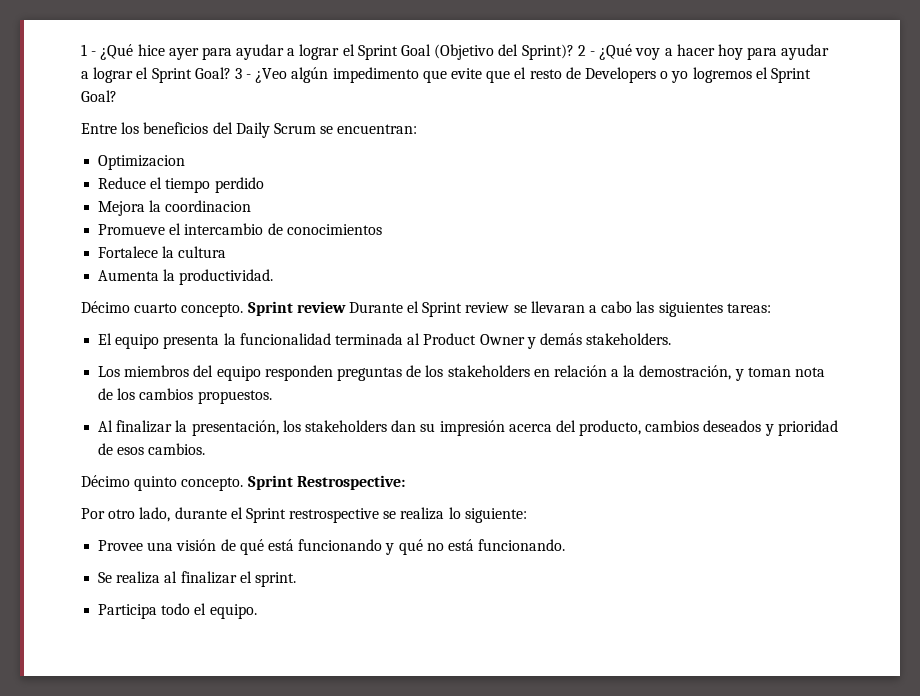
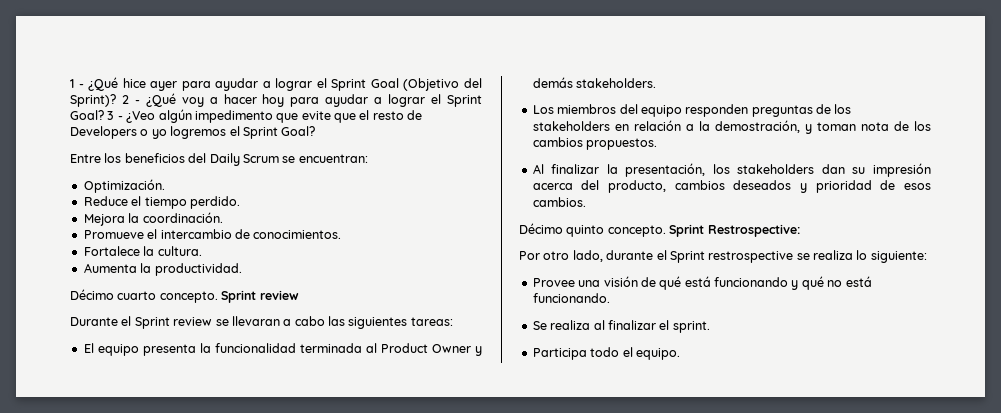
[98,155,186,170] Optimizacion -> [83,179,165,193] Optimización.
[214,177,264,193] perdido -> [189,196,240,209] perdido.
[165,200,252,212] coordinacion -> [142,212,223,223] coordinación.
[286,224,382,235] conocimientos -> [253,230,342,239] conocimientos.
[178,246,227,258] cultura -> [157,246,202,256] cultura.
(346, 307) none -> (299, 295) //

